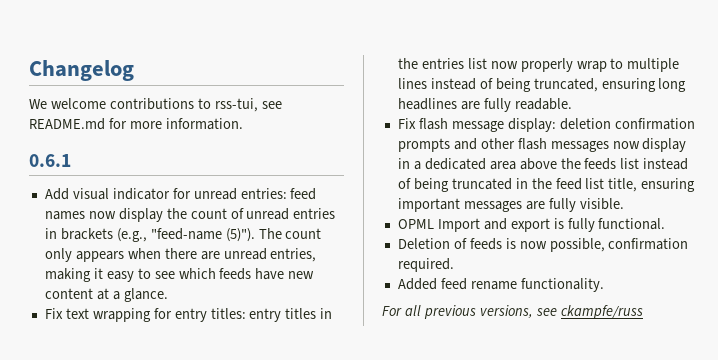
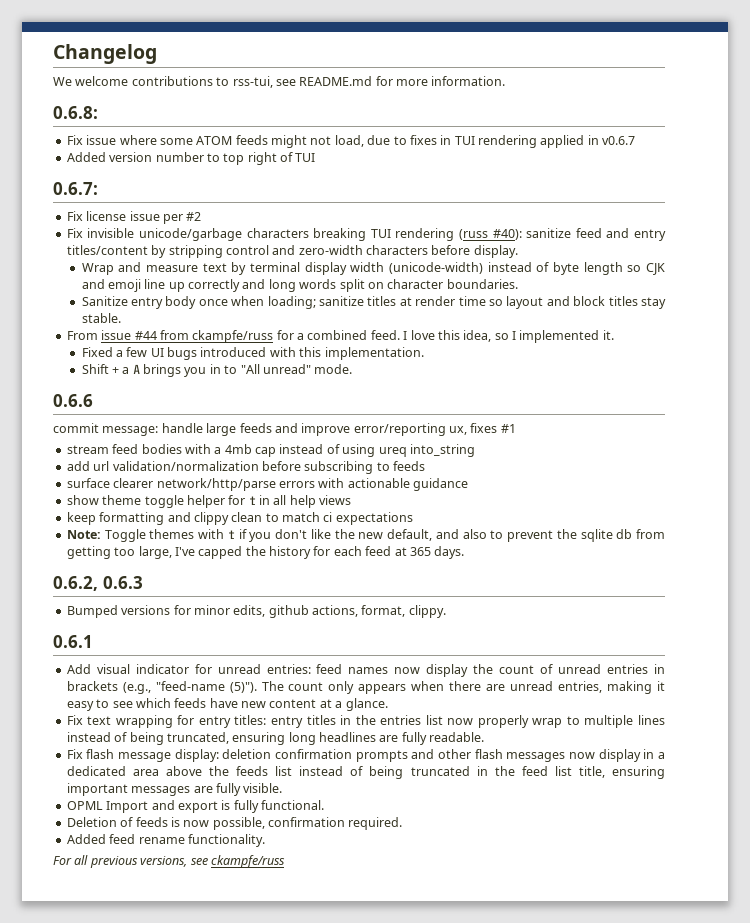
(243, 124) none -> [53,106,98,119] [66,135,636,148] [66,152,316,165] [53,182,98,195] [66,211,202,224] [66,228,666,241] [66,245,518,258] [81,262,666,275] [81,279,518,292] [81,296,666,309] [81,313,121,323] [66,330,614,343] [81,347,424,360] [81,364,353,377] [53,394,93,407] [53,423,516,436] [66,444,475,457] [66,461,425,474] [66,478,468,491] [66,495,352,508] [66,512,413,525] [66,529,665,542] [66,546,465,559] [53,576,143,591] [66,605,446,618] // 0.6.8: // Fix issue where some ATOM feeds might not load, due to fixes in TUI rendering applied in v0.6.7 // Added version number to top right of TUI // 0.6.7: // Fix license issue per #2 // Fix invisible unicode/garbage characters breaking TUI rendering (russ #40): sanitize feed and entry titles/content by stripping control and zero-width characters before display. // Wrap and measure text by terminal display width (unicode-width) instead of byte length so CJK and emoji line up correctly and long words split on character boundaries. // Sanitize entry body once when loading; sanitize titles at render time so layout and block titles stay stable. // From issue #44 from ckampfe/russ for a combined feed. I love this idea, so I implemented it. // Fixed a few UI bugs introduced with this implementation. // Shift + a A brings you in to "All unread" mode. // 0.6.6 // commit message: handle large feeds and improve error/reporting ux, fixes #1 // stream feed bodies with a 4mb cap instead of using ureq into_string // add url validation/normalization before subscribing to feeds // surface clearer network/http/parse errors with actionable guidance // show theme toggle helper for t in all help views // keep formatting and clippy clean to match ci expectations // Note: Toggle themes with t if you don't like the new default, and also to prevent the sqlite db from getting too large, I've capped the history for each feed at 365 days. // 0.6.2, 0.6.3 // Bumped versions for minor edits, github actions, format, clippy.

